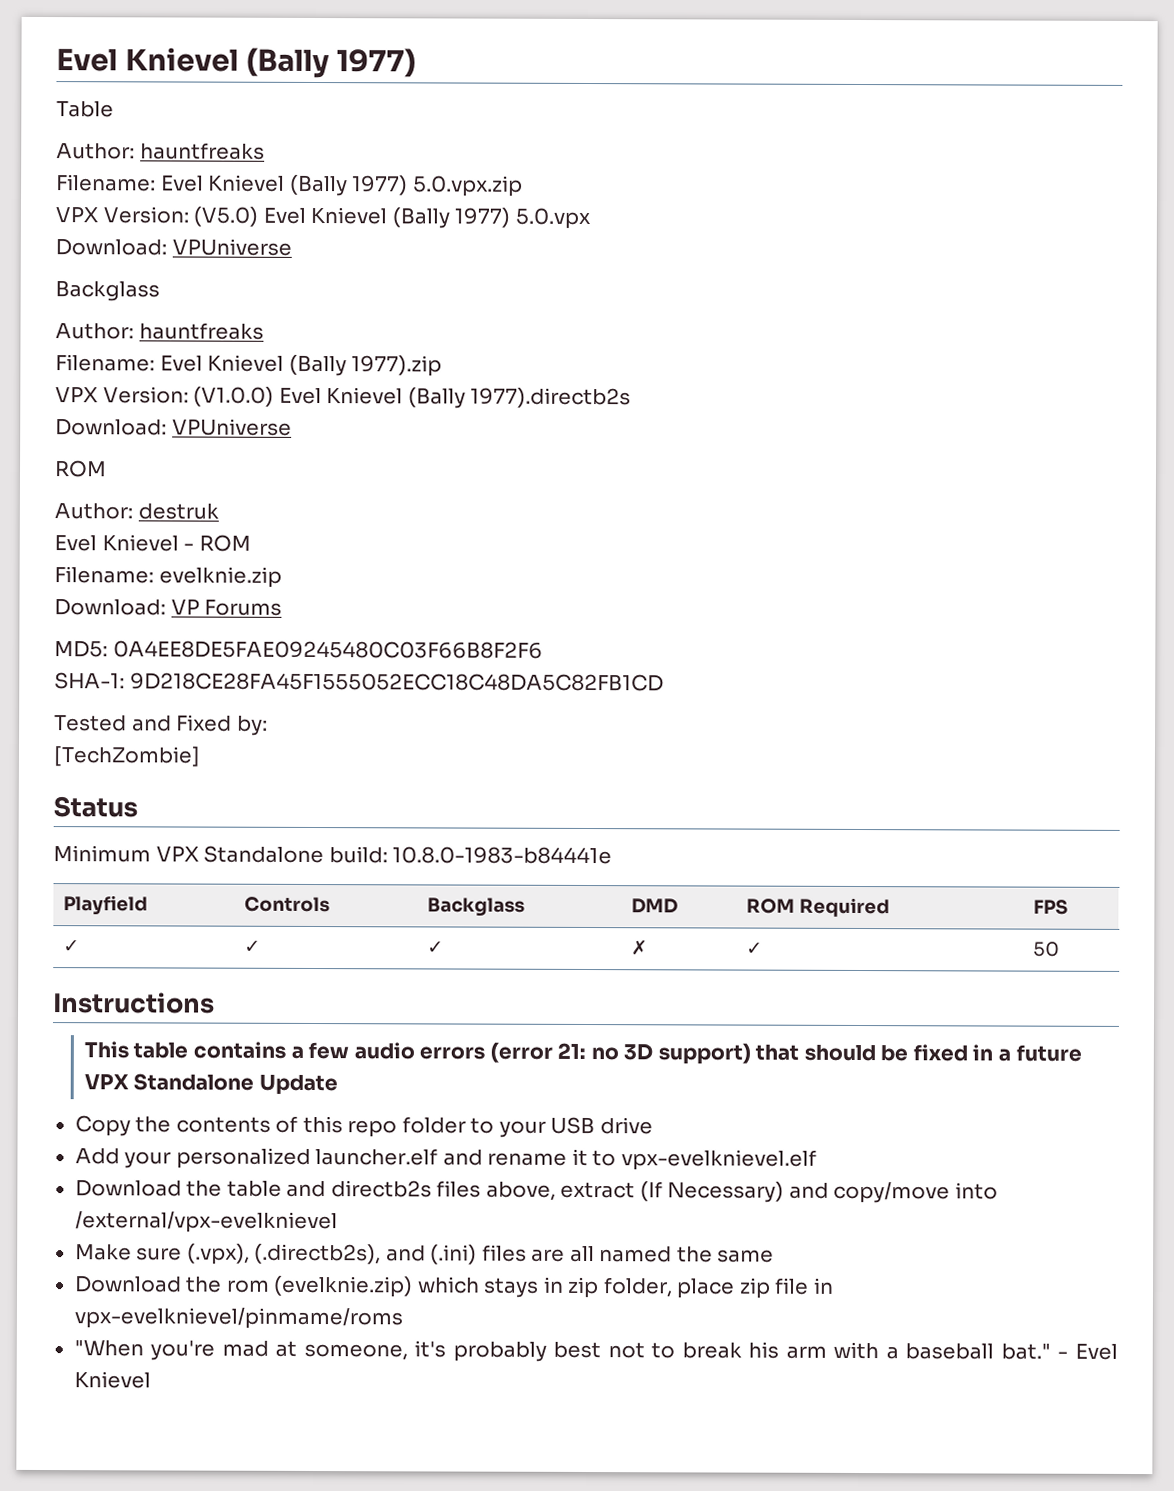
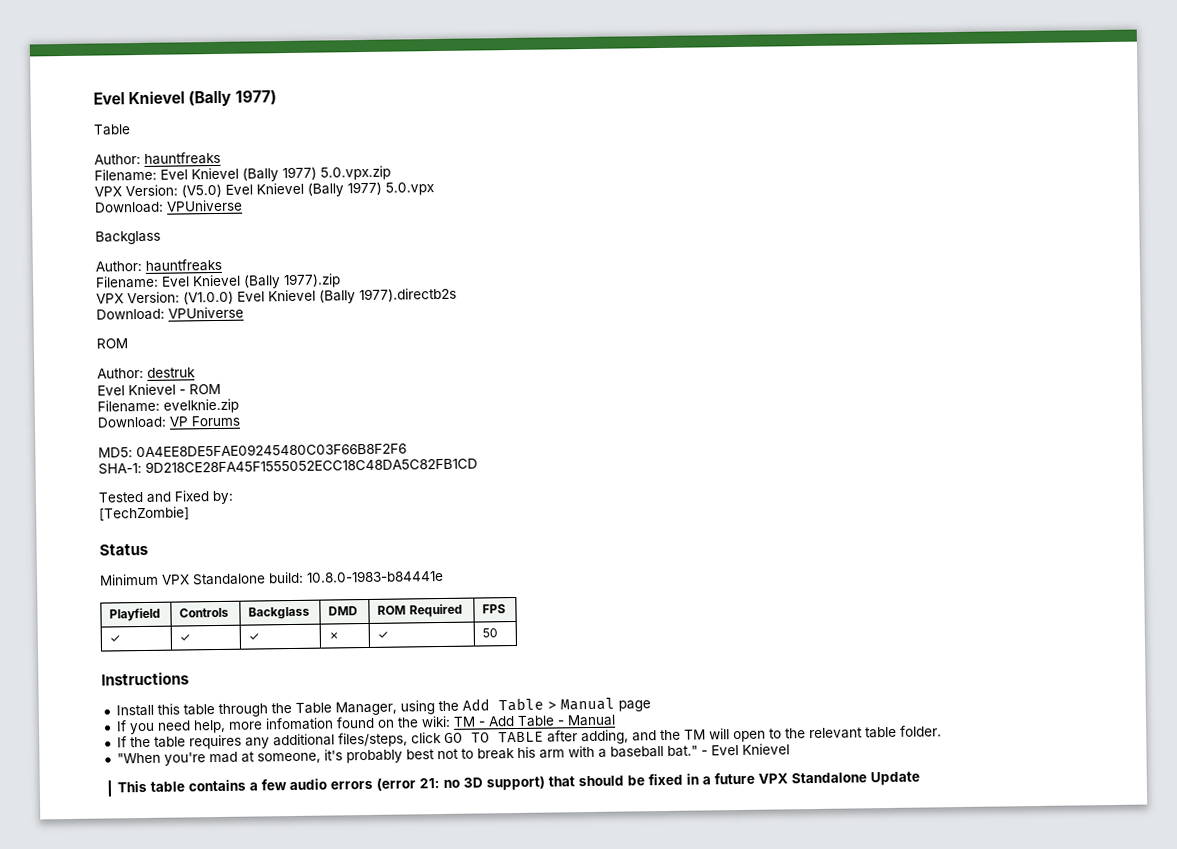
(215, 1003) none -> [115,697,651,718] [115,714,616,735] [116,725,942,750] [116,743,790,766] // Install this table through the Table Manager, using the Add Table > Manual page // If you need help, more infomation found on the wiki: TM - Add Table - Manual // If the table requires any additional files/steps, click GO TO TABLE after adding, and the TM will open to the relevant table folder. // "When you're mad at someone, it's probably best not to break his arm with a baseball bat." - Evel Knievel
[74,1115,653,1138] [74,1147,817,1171] [74,1179,998,1204] [74,1211,338,1234] [74,1243,775,1265] [73,1275,834,1299] [73,1307,403,1330] [73,1340,1118,1362] [73,1371,151,1389] // Copy the contents of this repo folder to your USB drive // Add your personalized launcher.elf and rename it to vpx-evelknievel.elf // Download the table and directb2s files above, extract (If Necessary) and copy/move into /external/vpx-evelknievel // Make sure (.vpx), (.directb2s), and (.ini) files are all named the same // Download the rom (evelknie.zip) which stays in zip folder, place zip file in vpx-evelknievel/pinmame/roms // "When you're mad at someone, it's probably best not to break his arm with a baseball bat." - Evel Knievel -> (921, 778) none

